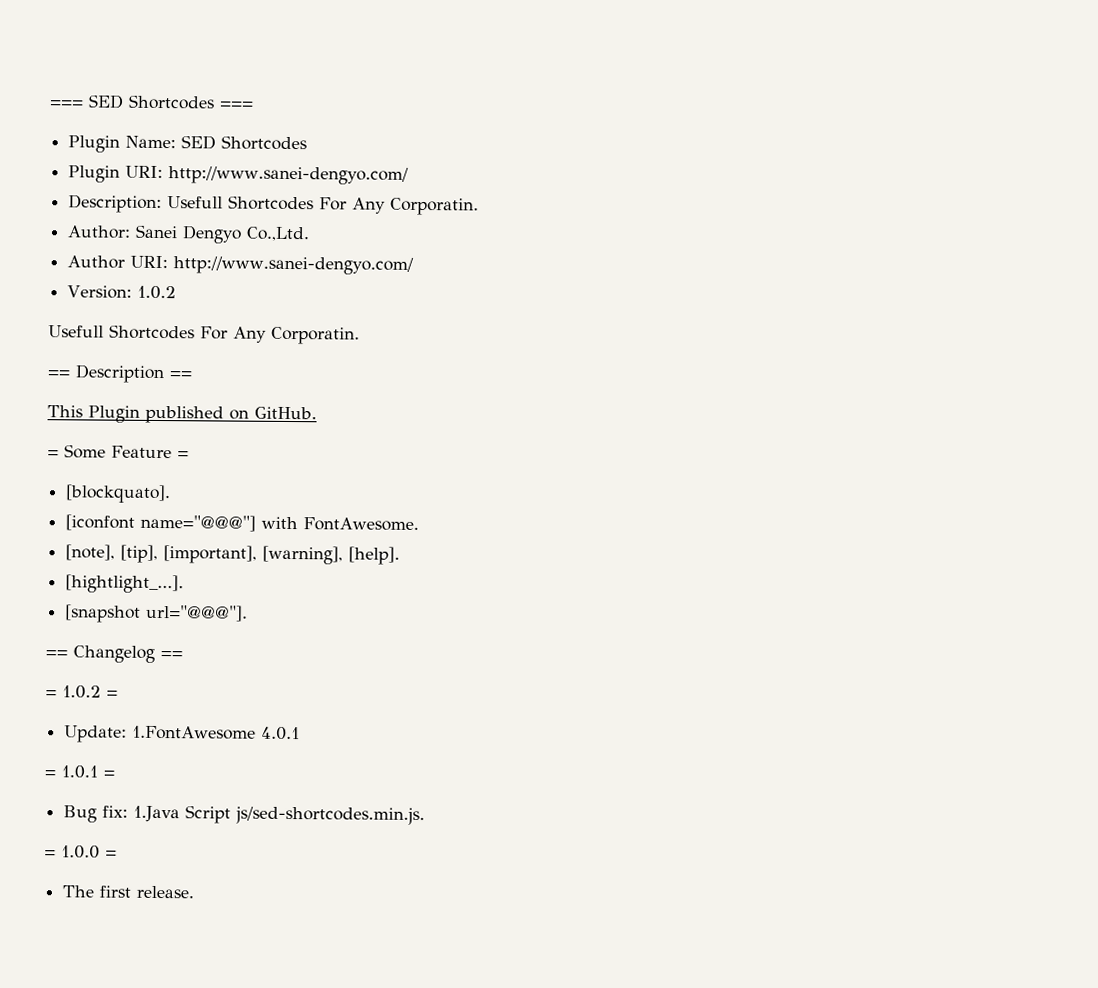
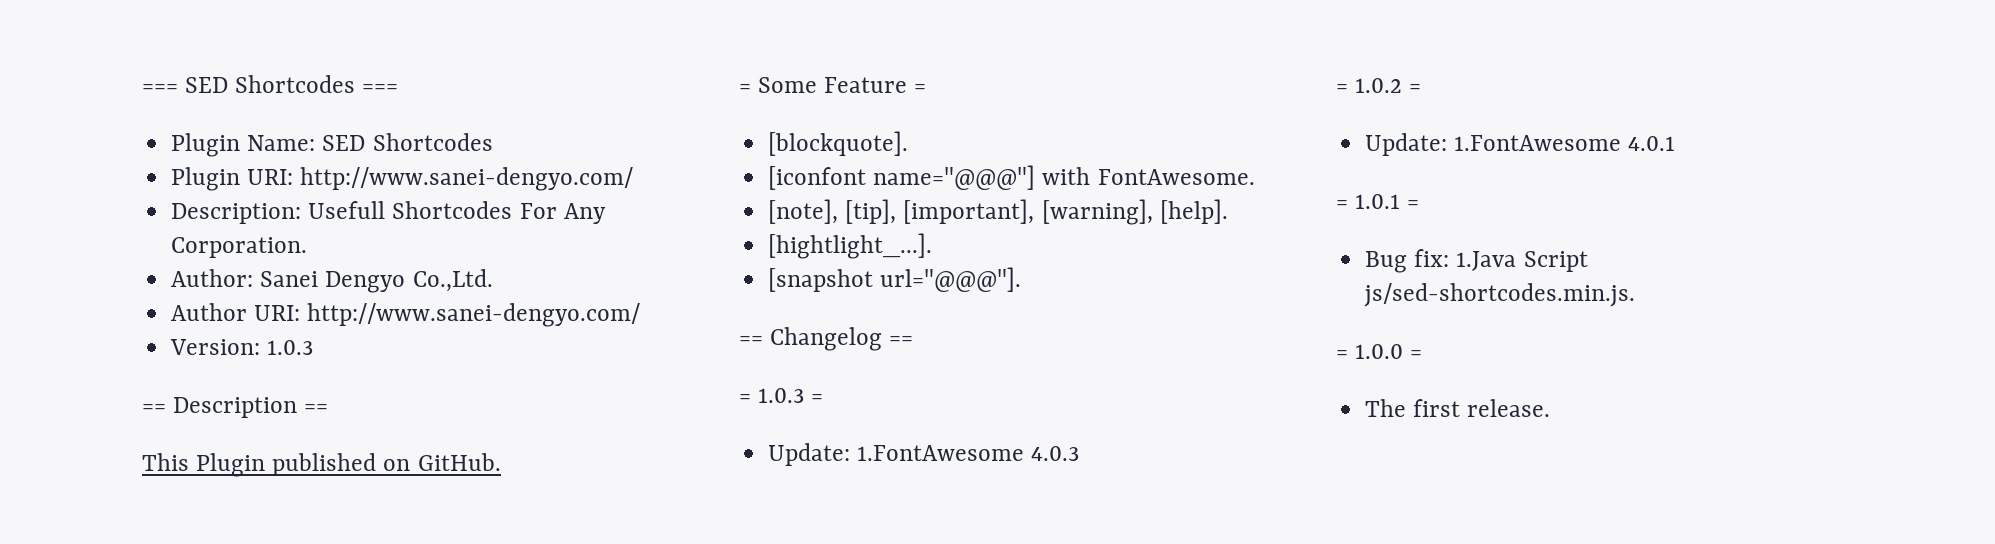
[390,197,480,216] Corporatin. -> [171,237,308,258] Corporation.
[137,285,177,300] [48,324,360,345] 1.0.2 // Usefull Shortcodes For Any Corporatin. -> [267,340,314,355] 1.0.3
[65,484,172,504] [blockquato]. -> [768,131,909,156] [blockquote].
(183, 655) none -> [739,388,824,403] [768,443,1080,466] // = 1.0.3 = // Update: 1.FontAwesome 4.0.3

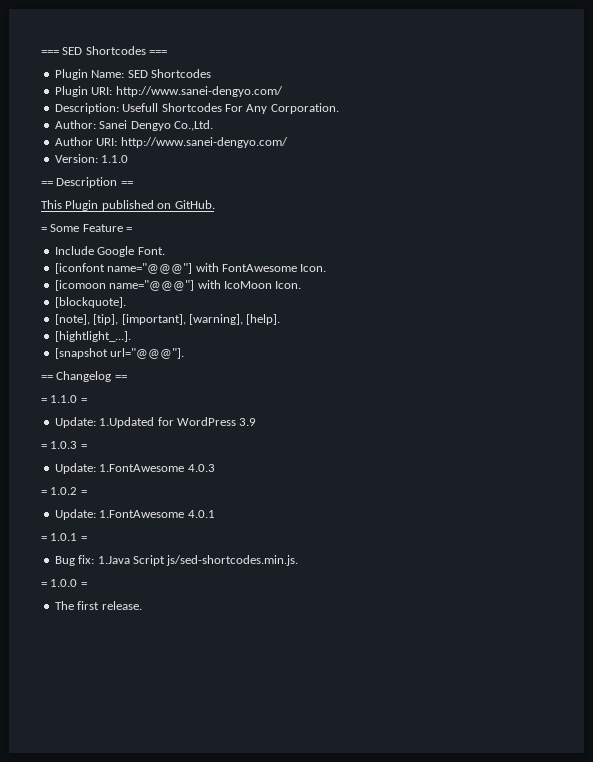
[267,340,314,355] 1.0.3 -> [101,155,129,163] 1.1.0
[768,131,909,156] [blockquote]. -> [54,246,165,257] Include Google Font.
[1097,169,1255,185] FontAwesome. -> [221,264,327,272] [54,280,302,291] [54,297,126,308] FontAwesome Icon. // [icomoon name="@@@"] with IcoMoon Icon. // [blockquote].
(914, 340) none -> [41,395,87,403] [54,417,257,428] // = 1.1.0 = // Update: 1.Updated for WordPress 3.9

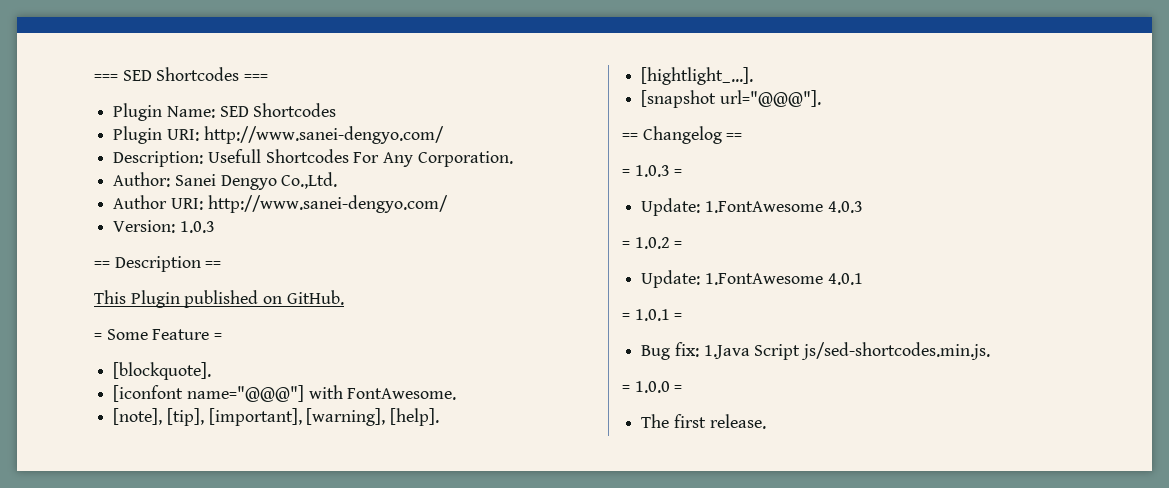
[101,155,129,163] 1.1.0 -> [179,221,215,233] 1.0.3
[54,246,165,257] Include Google Font. -> [113,362,212,380] [blockquote].
[221,264,327,272] [54,280,302,291] [54,297,126,308] FontAwesome Icon. // [icomoon name="@@@"] with IcoMoon Icon. // [blockquote]. -> [347,388,457,400] FontAwesome.
[41,395,87,403] [54,417,257,428] // = 1.1.0 = // Update: 1.Updated for WordPress 3.9 -> (743, 136) none

